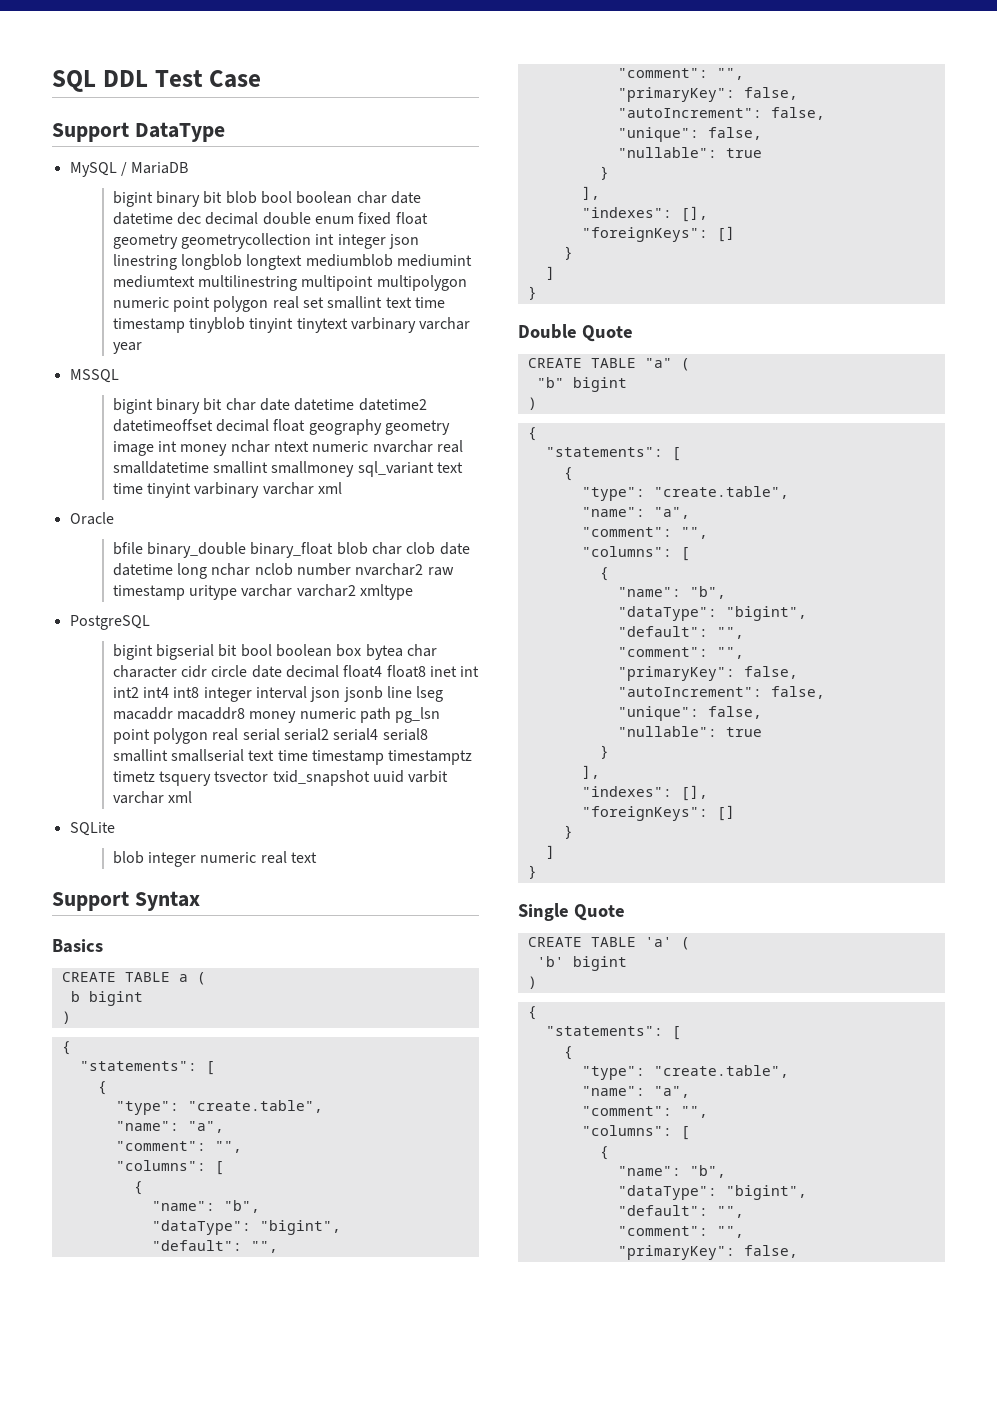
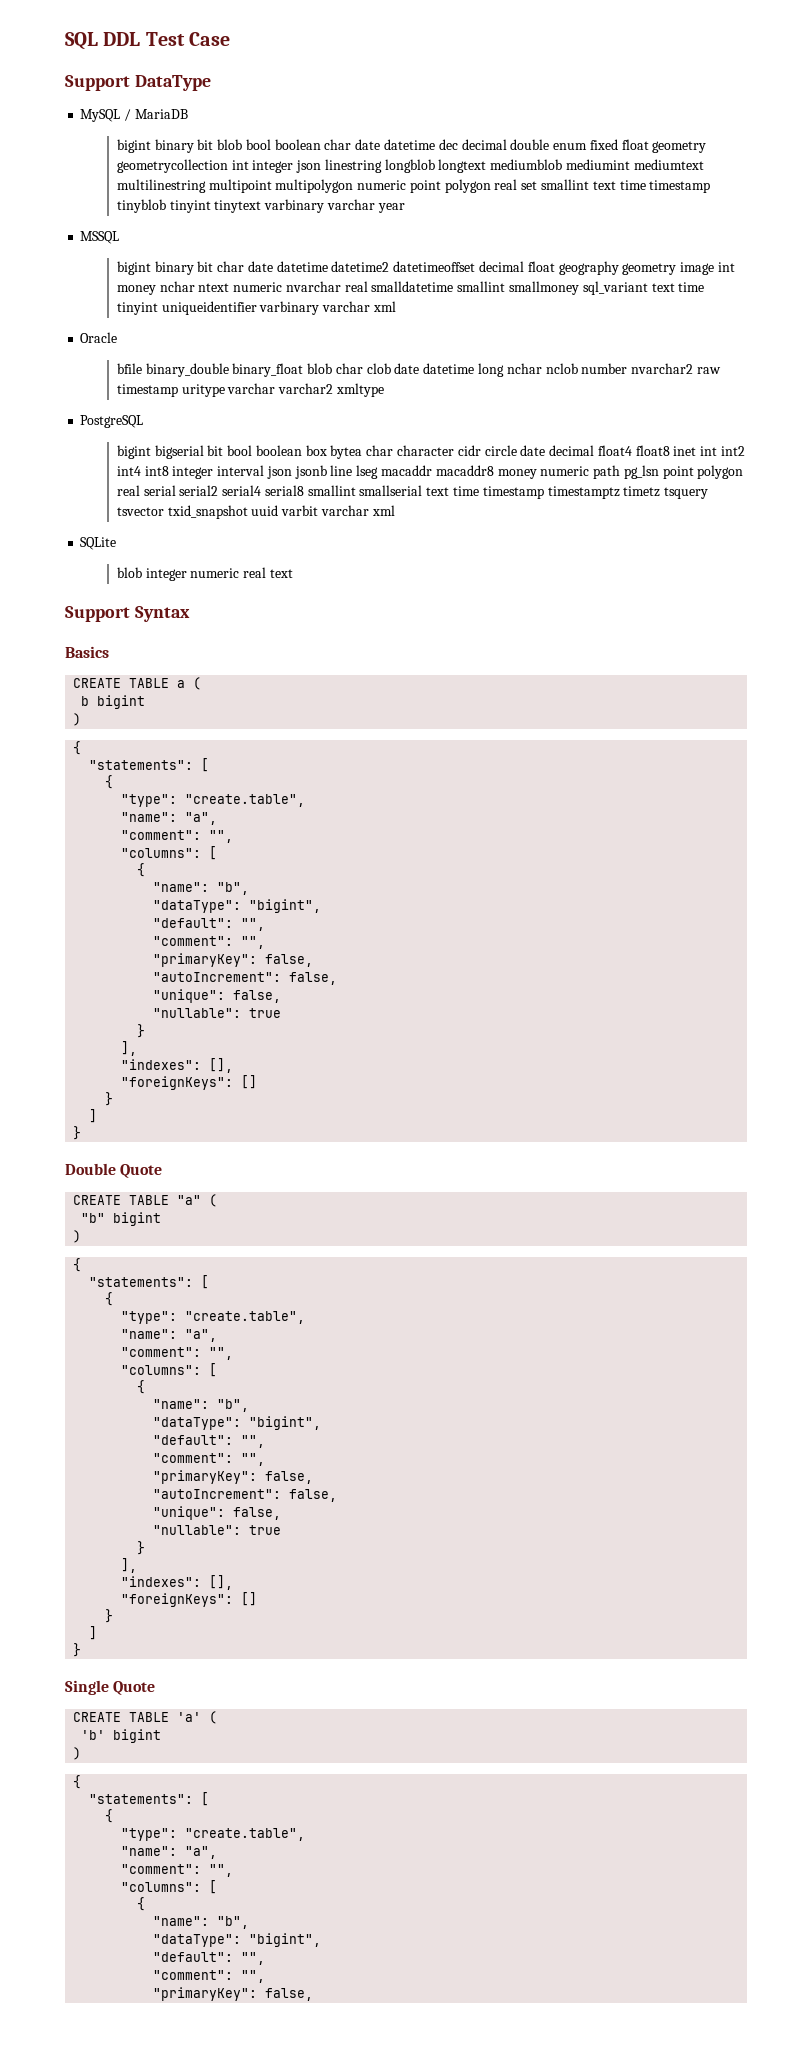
(192, 490) none -> [161,301,257,315] uniqueidentifier

